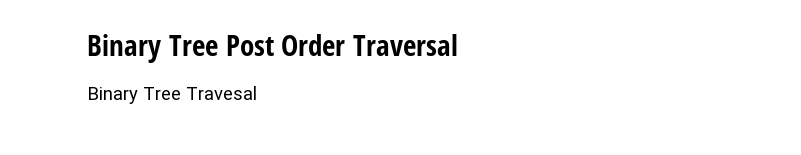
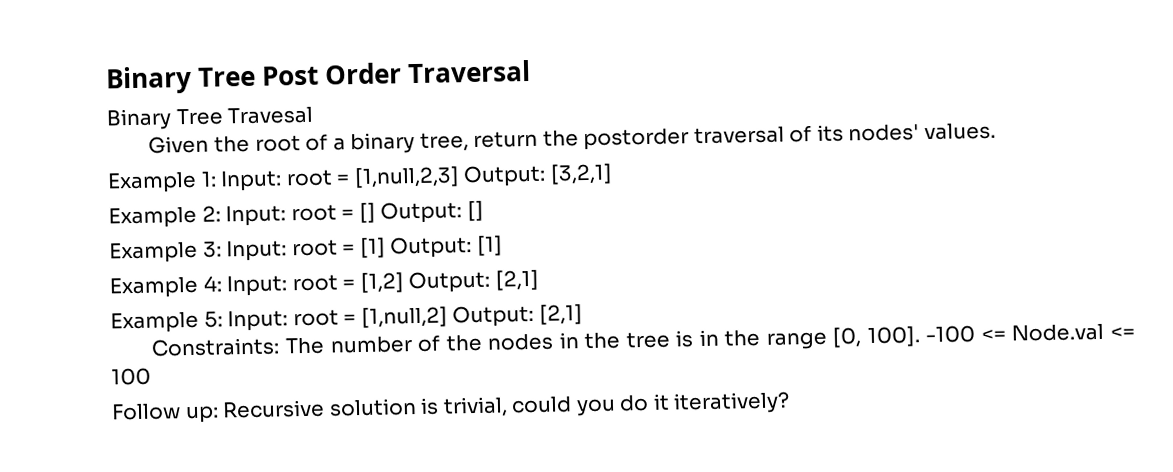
(257, 93) none -> [148,122,996,155] [107,163,613,194] [108,200,484,229] [109,235,503,264] [109,269,539,299] [110,304,583,334] [151,323,1136,357] [111,367,151,386] [111,391,791,424] // Given the root of a binary tree, return the postorder traversal of its nodes' values. // Example 1: Input: root = [1,null,2,3] Output: [3,2,1] // Example 2: Input: root = [] Output: [] // Example 3: Input: root = [1] Output: [1] // Example 4: Input: root = [1,2] Output: [2,1] // Example 5: Input: root = [1,null,2] Output: [2,1] // Constraints: The number of the nodes in the tree is in the range [0, 100]. -100 <= Node.val <= 100 // Follow up: Recursive solution is trivial, could you do it iteratively?

